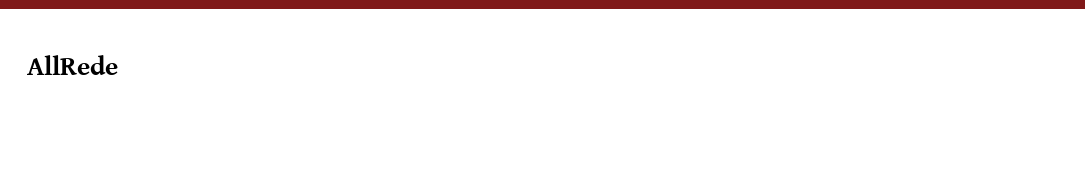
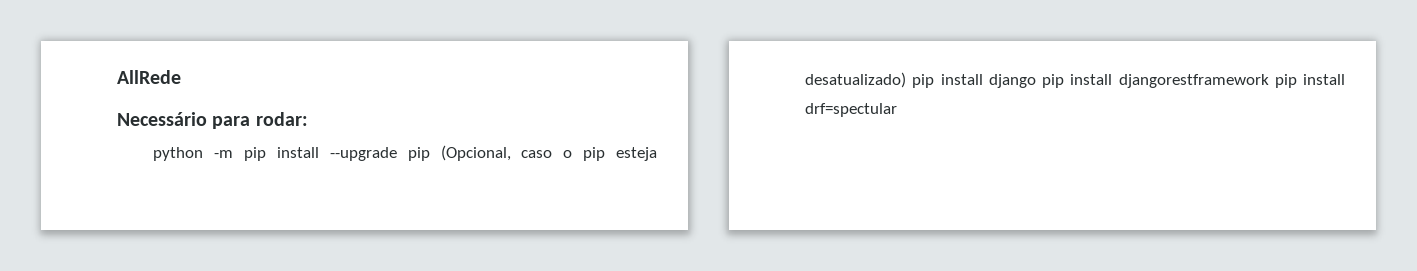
(118, 65) none -> [117,112,308,129] [153,145,657,161] [805,72,1345,88] [805,103,897,117] // Necessário para rodar: // python -m pip install --upgrade pip (Opcional, caso o pip esteja desatualizado) pip install django pip install djangorestframework pip install drf=spectular

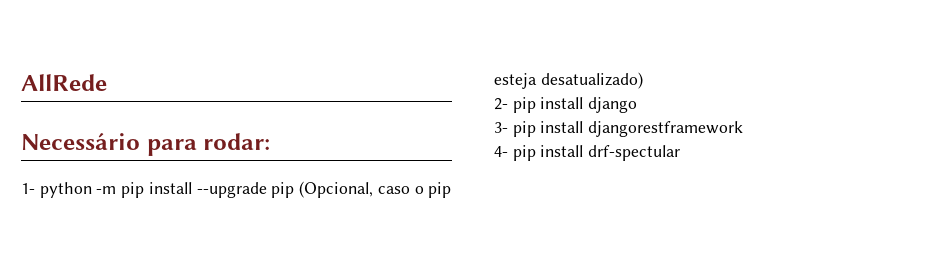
(308, 119) none -> [21,183,35,194] 1-
(906, 80) none -> [494,98,508,110] // 2-
(1036, 81) none -> [494,122,508,133] // 3-
[1274,74,1345,88] [805,103,897,117] pip install drf=spectular -> [494,145,681,161] // 4- pip install drf-spectular

